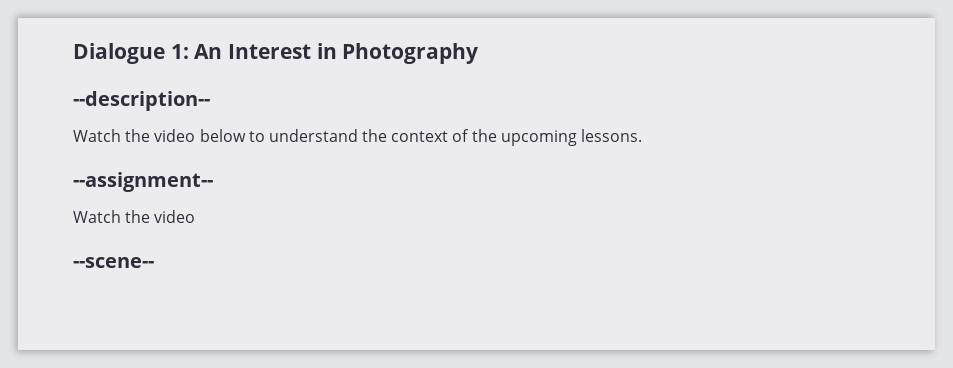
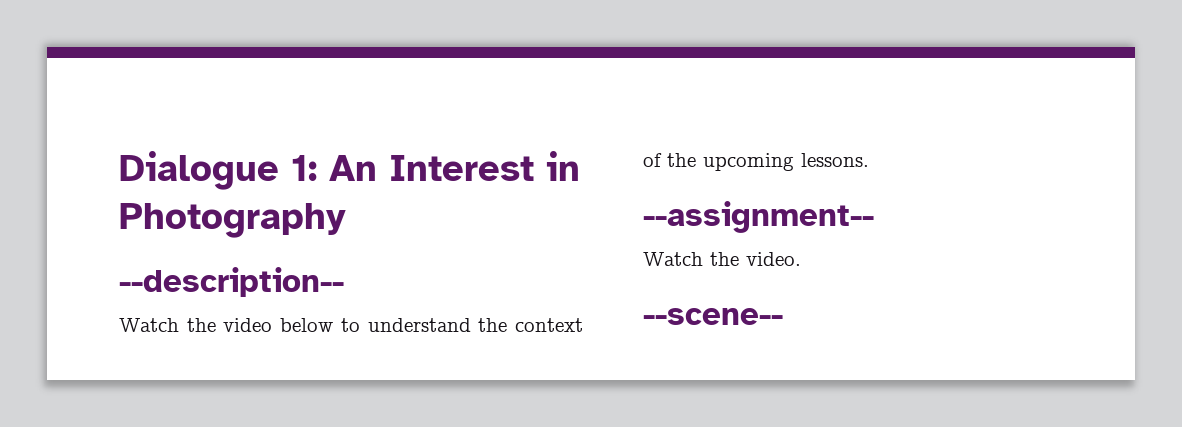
[154,210,196,223] video -> [746,252,801,266] video.

